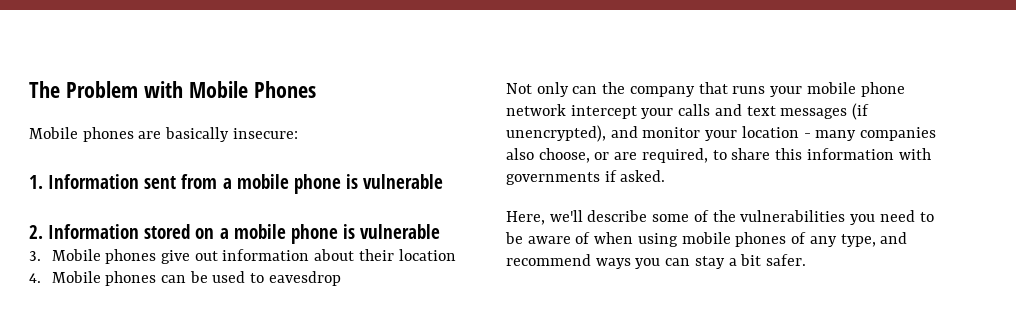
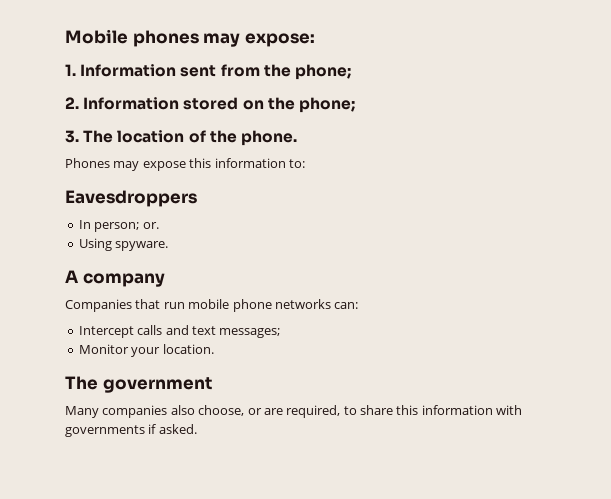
[29,81,316,98] [29,127,298,142] The Problem with Mobile Phones // Mobile phones are basically insecure: -> [65,29,315,47] Mobile phones may expose:
[222,174,444,194] a mobile phone is vulnerable -> [263,64,351,80] the phone;
[219,224,441,244] [29,249,456,264] [29,271,341,286] [506,82,905,97] [506,103,870,120] [506,125,857,142] a mobile phone is vulnerable // 3. Mobile phones give out information about their location // 4. Mobile phones can be used to eavesdrop // Not only can the company that runs your mobile phone network intercept your calls and text messages (if unencrypted), and monitor your location - many -> [267,97,355,113] [65,130,297,146] [65,158,305,171] [65,190,197,207] [78,220,159,232] [78,238,169,251] [65,270,165,287] [65,299,359,312] [78,325,281,338] [78,344,214,357] [65,376,212,393] [65,406,99,418] the phone; // 3. The location of the phone. // Phones may expose this information to: // Eavesdroppers // In person; or. // Using spyware. // A company // Companies that run mobile phone networks can: // Intercept calls and text messages; // Monitor your location. // The government // Many
[506,210,934,225] [505,232,908,247] [506,254,807,269] // Here, we'll describe some of the vulnerabilities you need to be aware of when using mobile phones of any type, and recommend ways you can stay a bit safer. -> (197, 429) none

